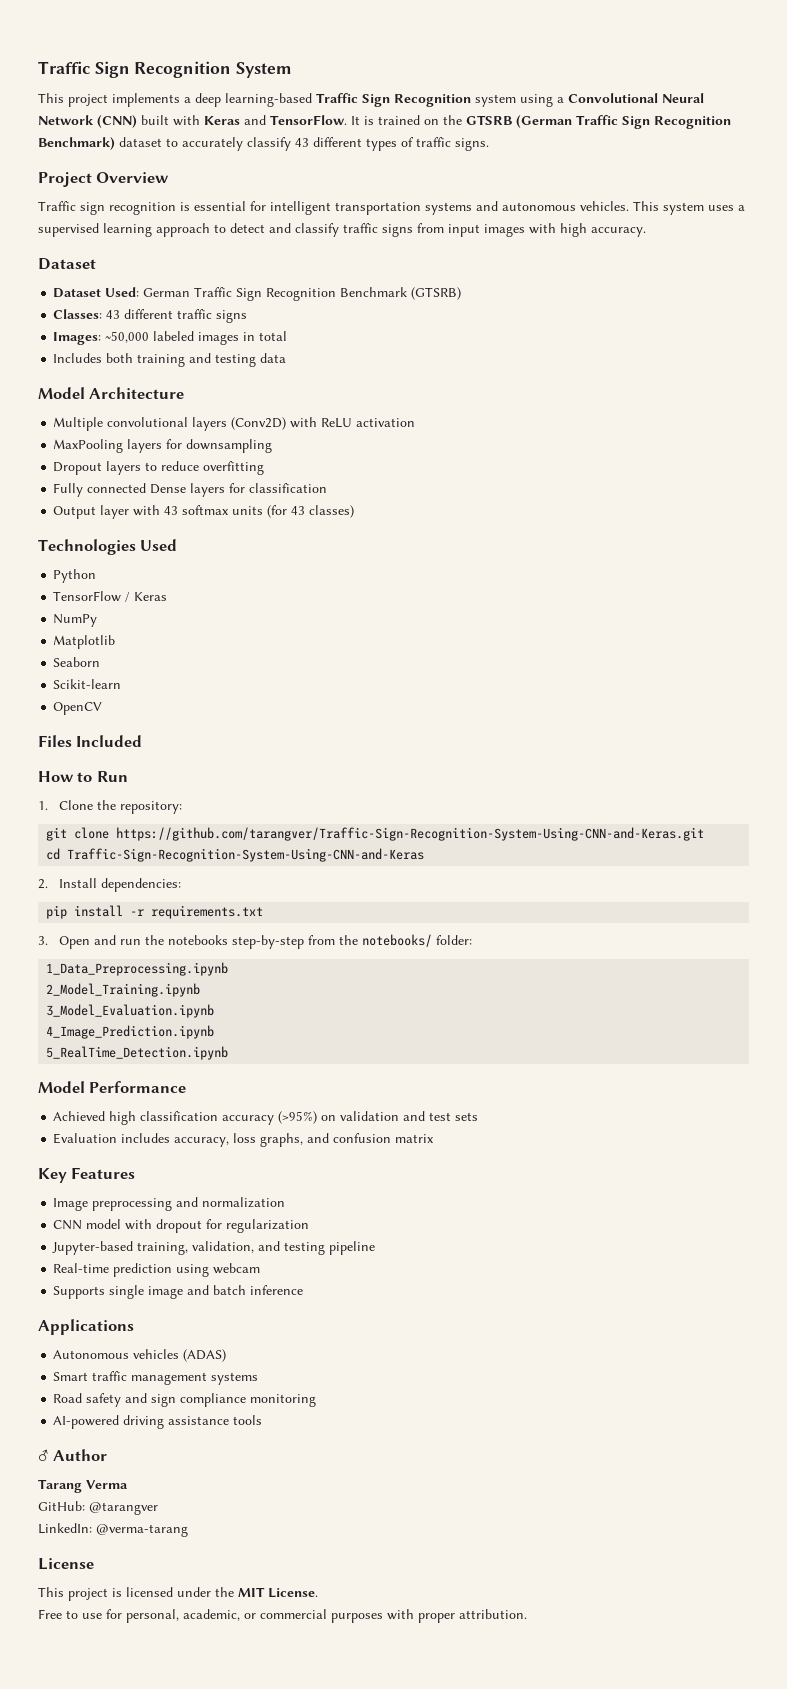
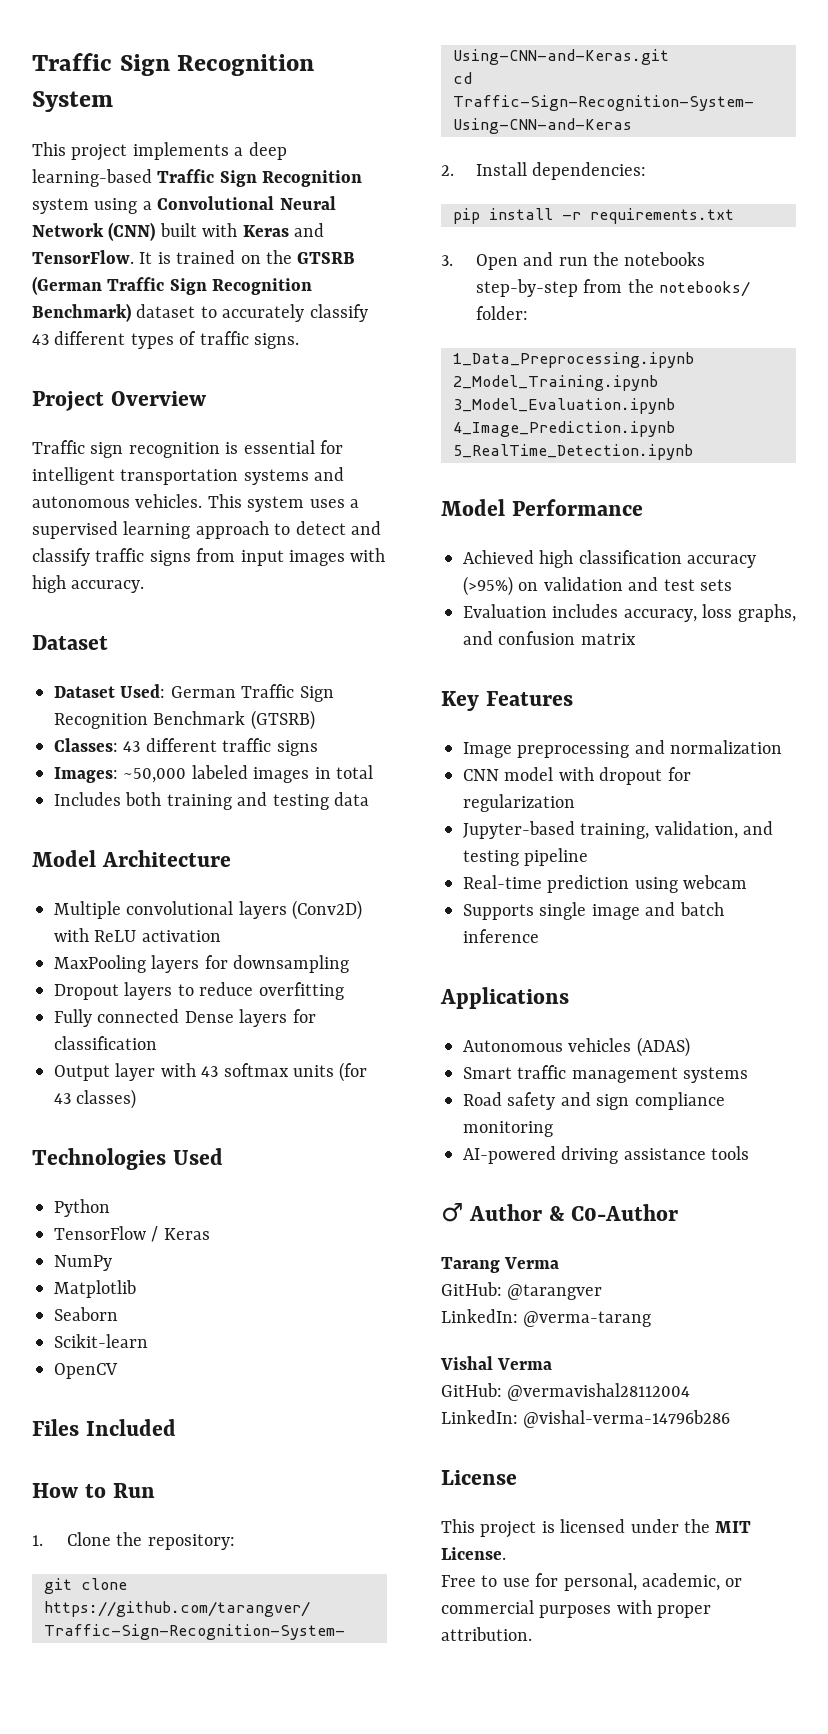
(108, 1455) none -> [548,1204,679,1221] & C0-Author
(188, 1530) none -> [440,1356,553,1370] [441,1383,691,1401] [441,1410,731,1428] // Vishal Verma // GitHub: @vermavishal28112004 // LinkedIn: @vishal-verma-14796b286

